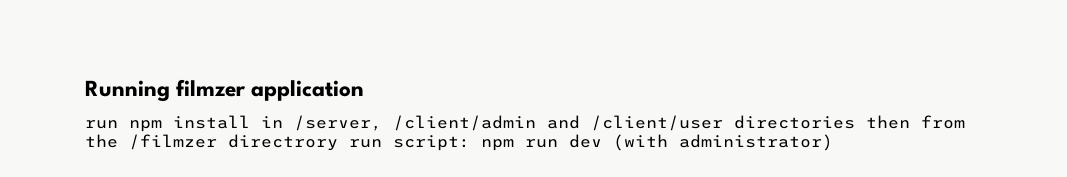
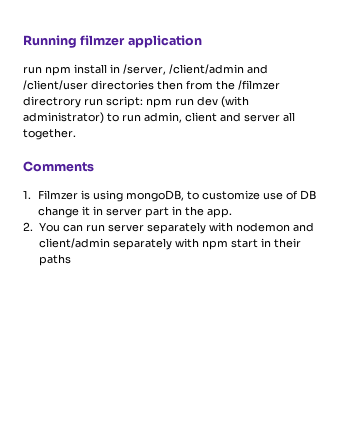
(833, 142) none -> [107,112,295,123] [23,128,76,140] [23,161,94,172] [23,190,317,202] [38,206,233,218] [23,222,314,234] [38,238,301,250] [38,254,71,266] to run admin, client and server all together. // Comments // 1. Filmzer is using mongoDB, to customize use of DB change it in server part in the app. // 2. You can run server separately with nodemon and client/admin separately with npm start in their paths

